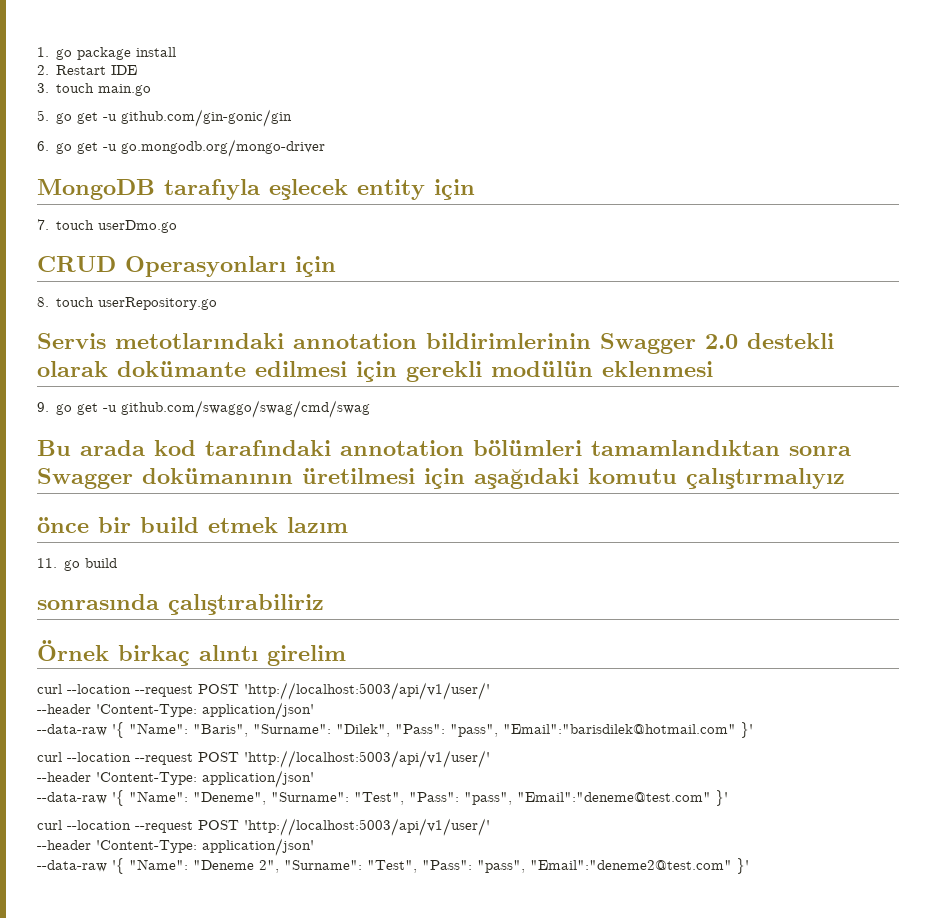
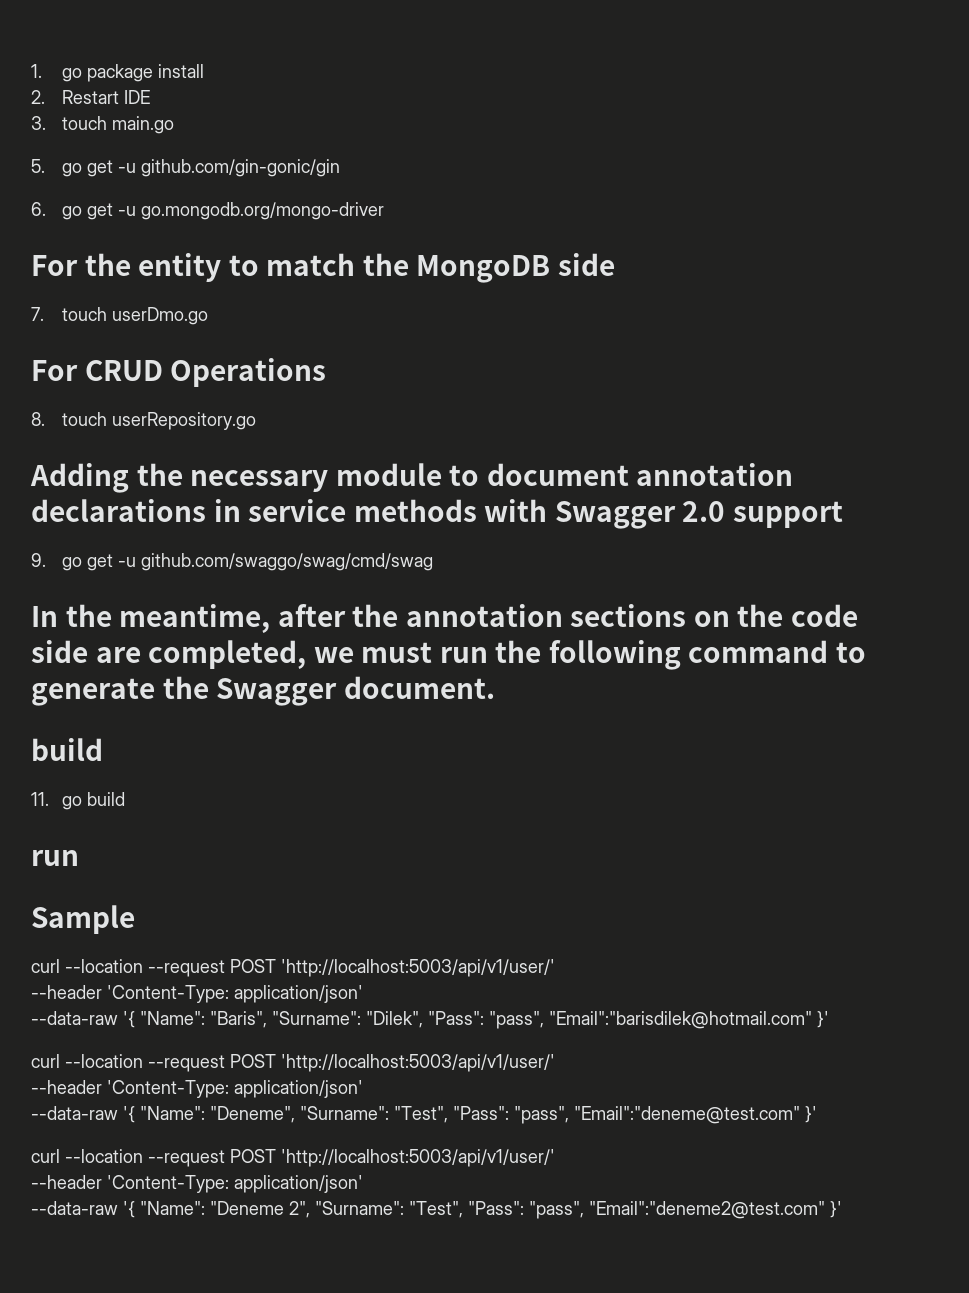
[37,179,475,200] MongoDB tarafıyla eşlecek entity için -> [31,253,615,283] For the entity to match the MongoDB side
[37,256,336,277] CRUD Operasyonları için -> [31,358,327,387] For CRUD Operations
[37,333,834,354] [37,361,713,382] Servis metotlarındaki annotation bildirimlerinin Swagger 2.0 destekli olarak dokümante edilmesi için gerekli modülün eklenmesi -> [30,463,794,493] [31,499,843,529] Adding the necessary module to document annotation declarations in service methods with Swagger 2.0 support
[37,440,851,456] [37,468,845,489] [37,517,348,533] Bu arada kod tarafındaki annotation bölümleri tamamlandıktan sonra Swagger dokümanının üretilmesi için aşağıdaki komutu çalıştırmalıyız // önce bir build etmek lazım -> [31,604,859,633] [31,640,867,670] [31,676,495,706] [31,738,103,761] In the meantime, after the annotation sections on the code side are completed, we must run the following command to generate the Swagger document. // build
[37,594,324,615] [37,640,346,666] sonrasında çalıştırabiliriz // Örnek birkaç alıntı girelim -> [31,850,79,866] [31,905,135,934] run // Sample

